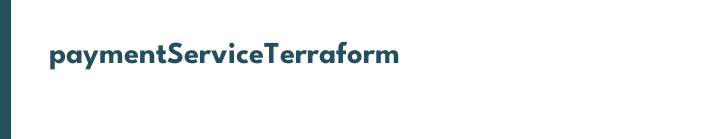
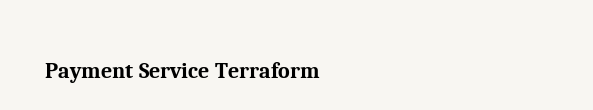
[49,41,400,70] paymentServiceTerraform -> [45,62,320,83] Payment Service Terraform

